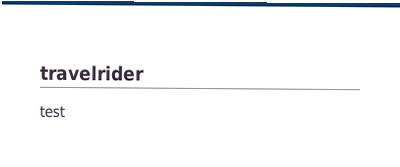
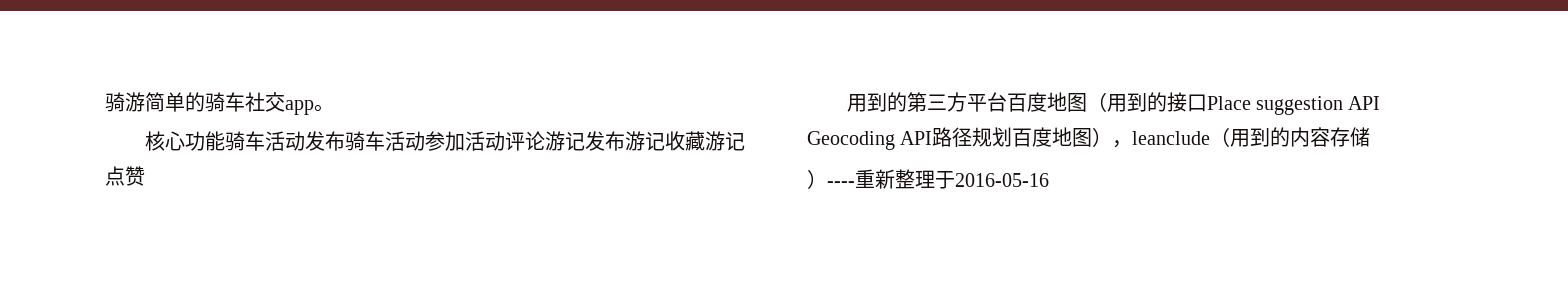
[40,64,145,82] [39,105,65,118] travelrider // test -> [105,92,334,115] [144,131,745,151] [105,166,145,186] [846,92,1381,115] [807,127,1371,150] [807,169,1049,189] 骑游简单的骑车社交app。 // 核心功能骑车活动发布骑车活动参加活动评论游记发布游记收藏游记点赞 // 用到的第三方平台百度地图（用到的接口Place suggestion API Geocoding API路径规划百度地图），leanclude（用到的内容存储 // ）----重新整理于2016-05-16

